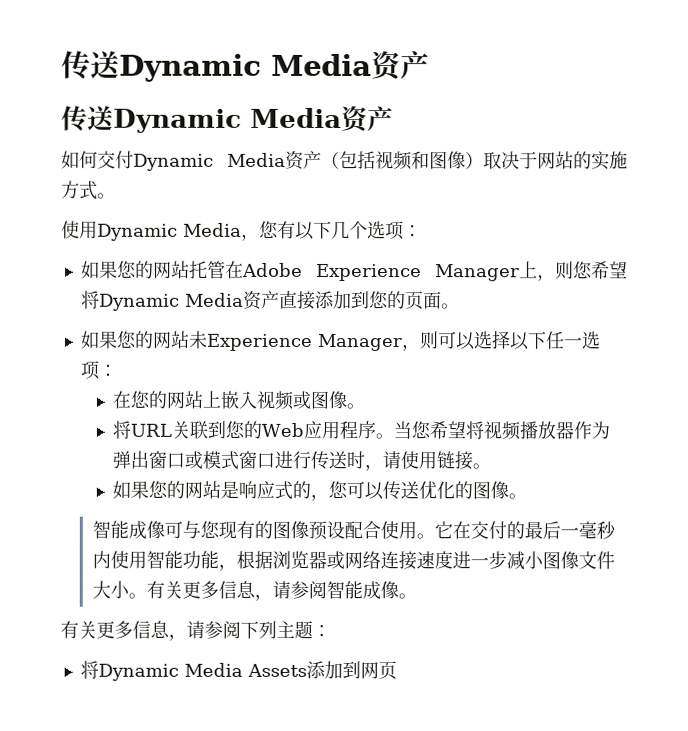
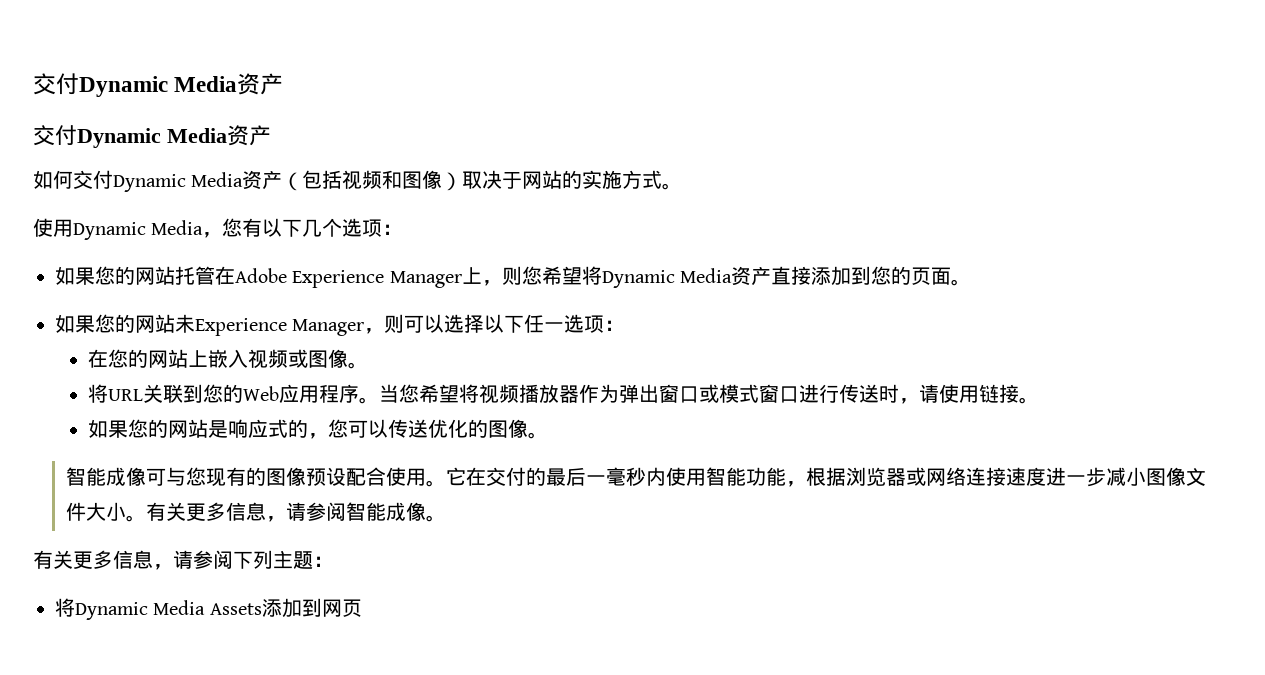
[61,50,430,82] [61,105,114,132] 传送Dynamic Media资产 // 传送 -> [33,73,284,97] [33,125,77,146] 交付Dynamic Media资产 // 交付

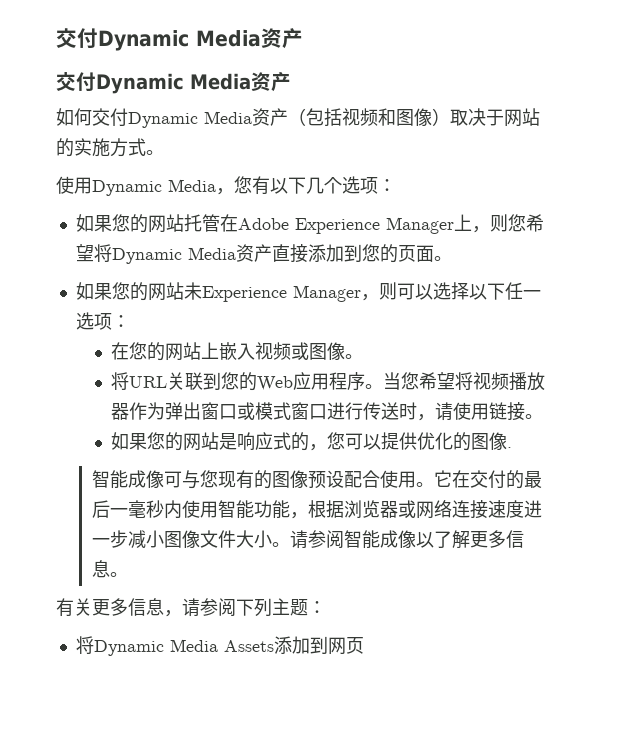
[388,419,429,438] 传送 -> [381,432,418,450] 提供
[528,432,549,439] 。 -> [507,447,513,448] .
[146,502,427,522] 有关更多信息，请参阅智能成像 -> [289,530,524,549] [91,560,110,578] 请参阅智能成像以了解更多信息

